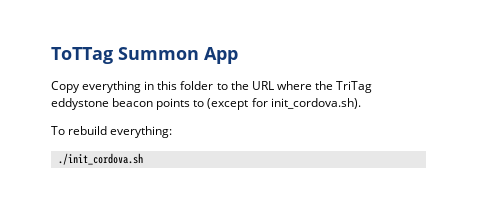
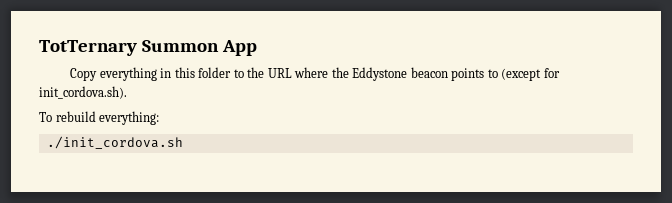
[51,47,113,64] ToTTag -> [39,40,137,56] TotTernary
[336,81,373,93] [51,98,109,110] TriTag eddystone -> [352,67,408,81] Eddystone

